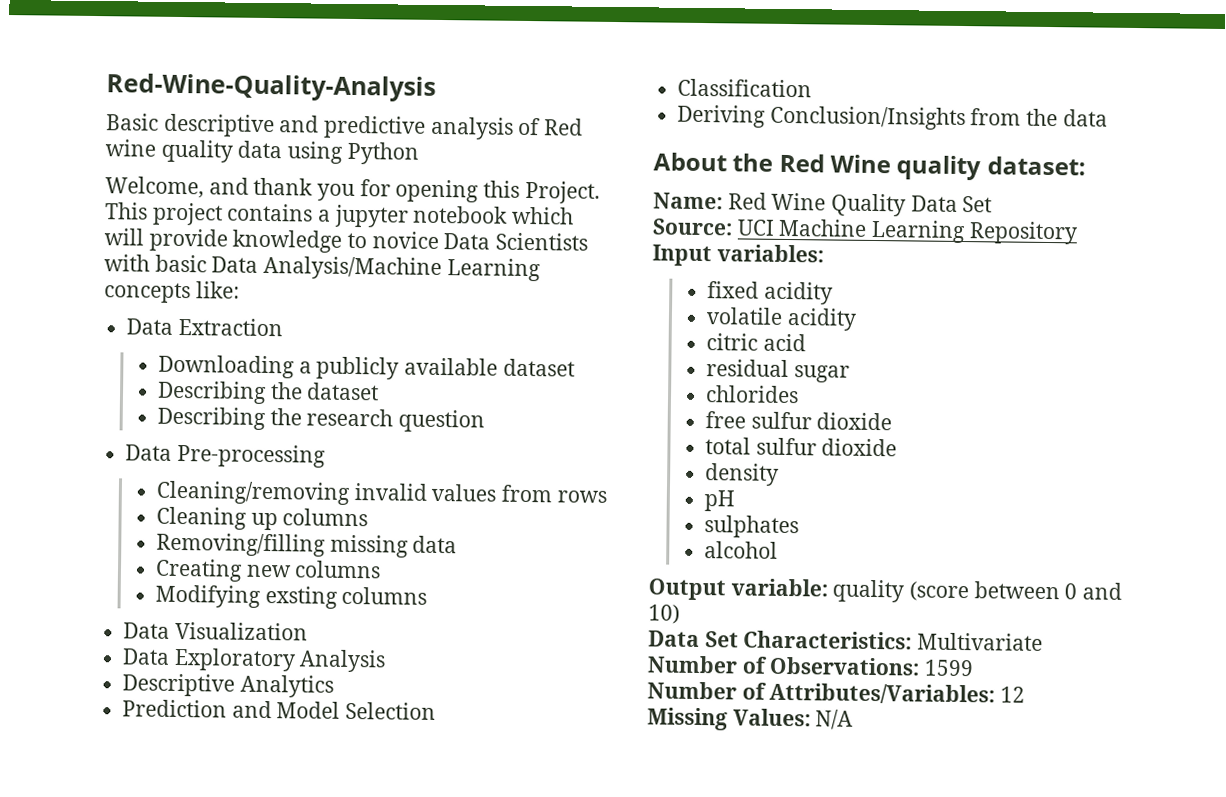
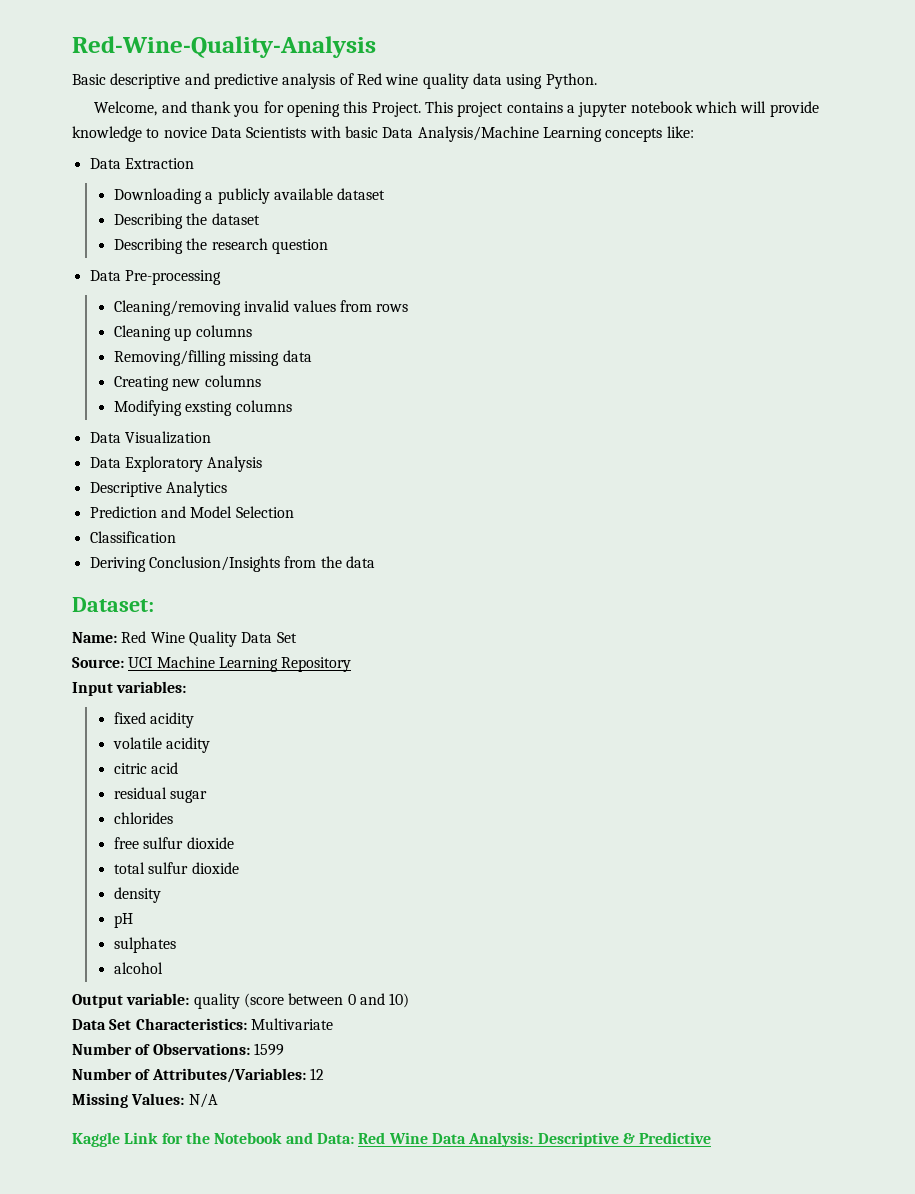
[346,141,419,165] Python -> [545,73,597,89] Python.
[653,152,1086,181] About the Red Wine quality dataset: -> [72,597,154,612] Dataset:
(854, 719) none -> [72,1132,712,1147] // Kaggle Link for the Notebook and Data: Red Wine Data Analysis: Descriptive & Predictive

